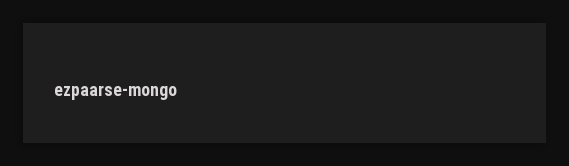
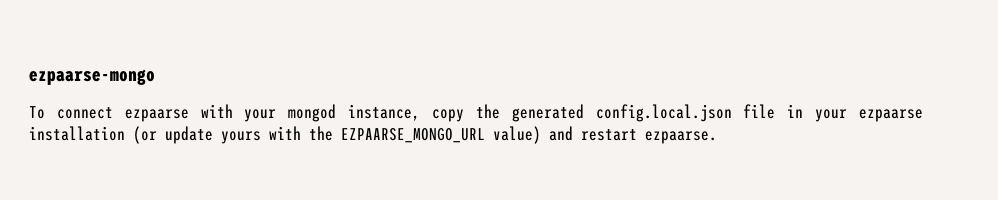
(177, 92) none -> [29,104,923,122] [29,126,717,144] // To connect ezpaarse with your mongod instance, copy the generated config.local.json file in your ezpaarse installation (or update yours with the EZPAARSE_MONGO_URL value) and restart ezpaarse.

